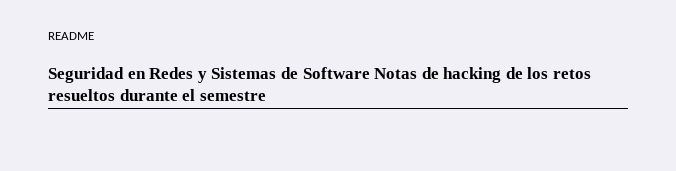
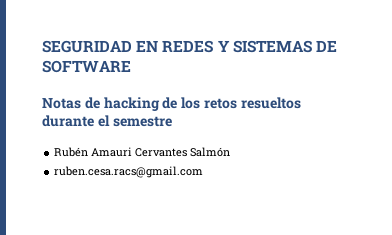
[48,32,94,40] [48,67,370,83] README // Seguridad en Redes y Sistemas de Software -> [42,40,337,53] [42,60,131,73] SEGURIDAD EN REDES Y SISTEMAS DE SOFTWARE //
(266, 96) none -> [54,147,231,157] [54,166,204,178] // Rubén Amauri Cervantes Salmón // ruben.cesa.racs@gmail.com

